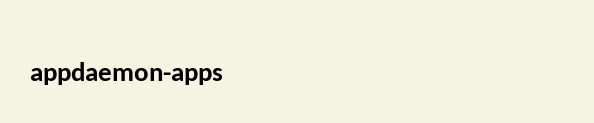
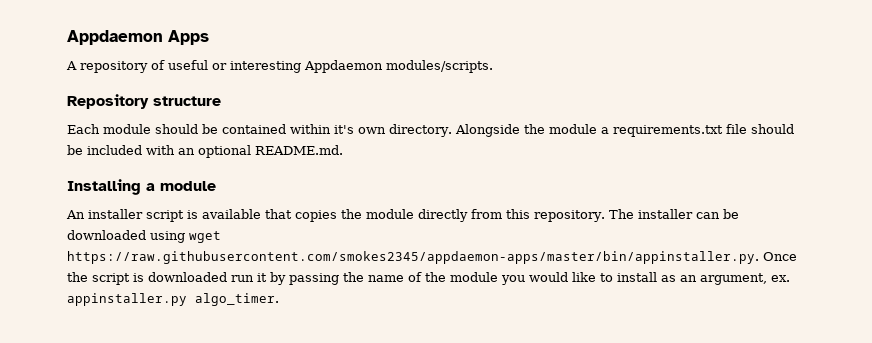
[30,62,223,85] appdaemon-apps -> [67,30,209,45] [66,60,493,73] [67,94,221,109] [67,124,794,137] [67,145,343,158] [67,179,216,195] [66,209,739,222] [67,230,221,243] [67,251,797,264] [67,272,790,285] [67,293,279,306] Appdaemon Apps // A repository of useful or interesting Appdaemon modules/scripts. // Repository structure // Each module should be contained within it's own directory. Alongside the module a requirements.txt file should be included with an optional README.md. // Installing a module // An installer script is available that copies the module directly from this repository. The installer can be downloaded using wget https://raw.githubusercontent.com/smokes2345/appdaemon-apps/master/bin/appinstaller.py. Once the script is downloaded run it by passing the name of the module you would like to install as an argument, ex. appinstaller.py algo_timer.

